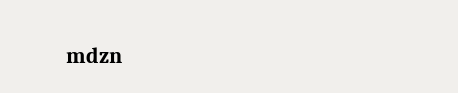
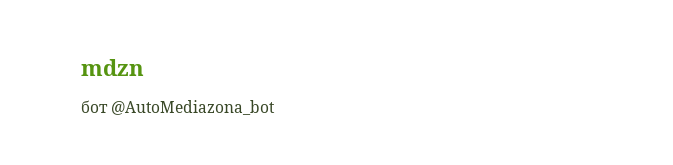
(122, 55) none -> [81,100,276,115] // бот @AutoMediazona_bot

